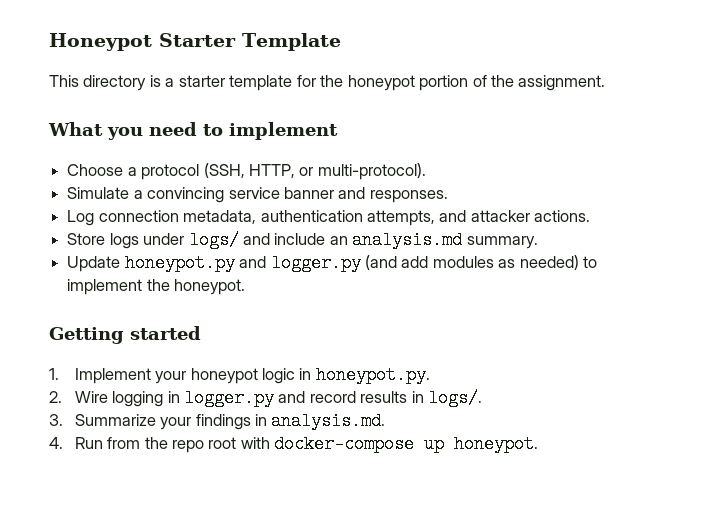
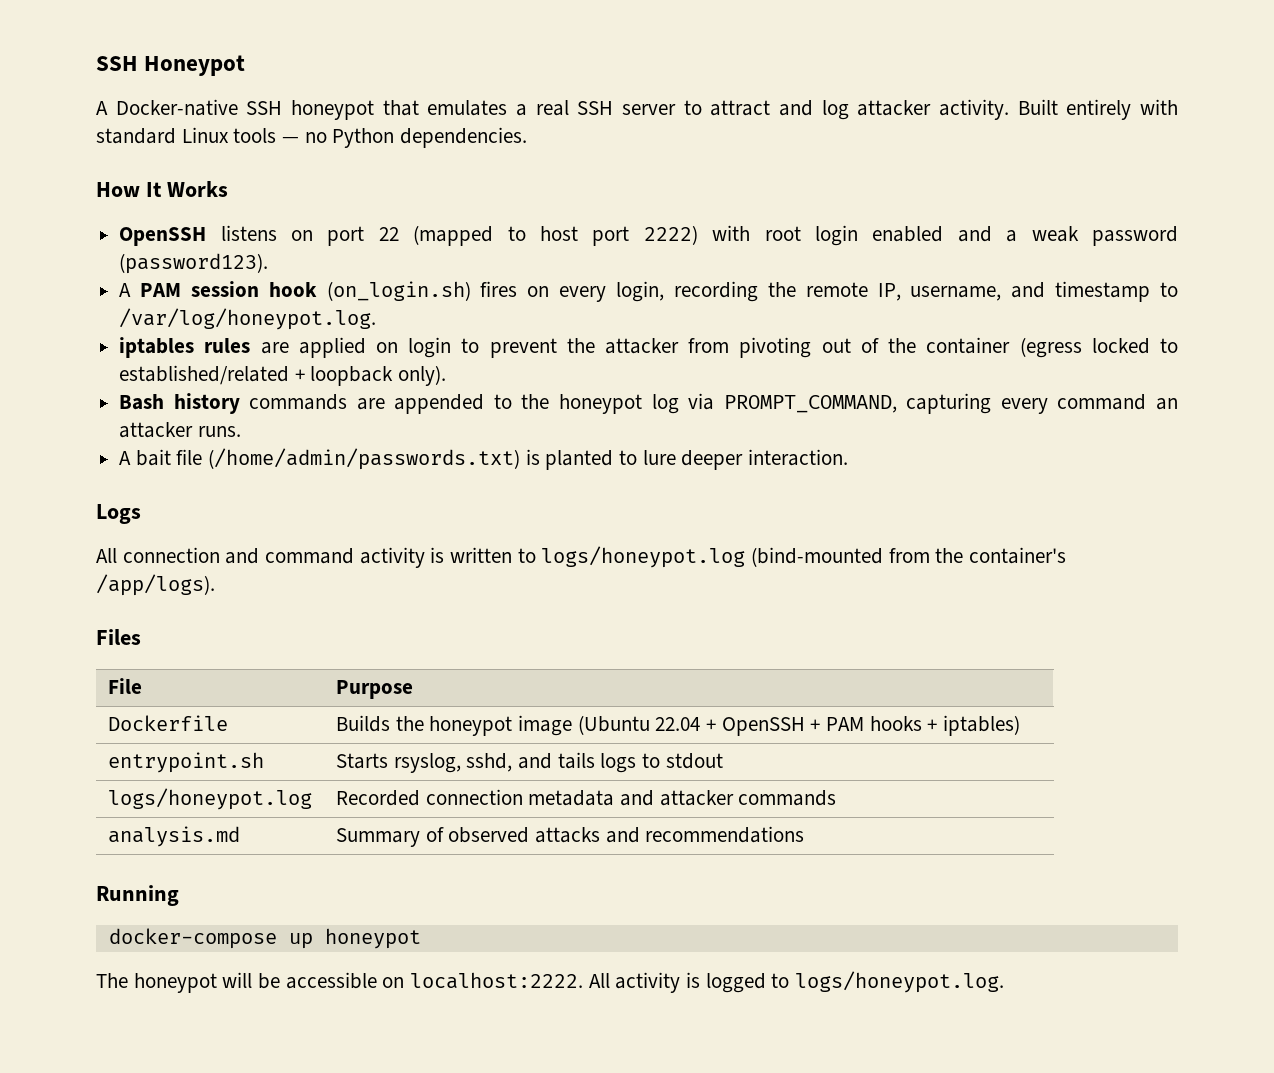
(49, 42) none -> [96,56,138,71] SSH
[159,33,341,51] [49,75,606,91] [48,122,338,140] [67,163,426,180] [67,187,448,203] [67,210,591,226] [67,231,538,249] [67,254,598,272] [67,279,246,295] [49,326,201,344] [49,366,430,384] [49,389,483,407] [49,412,386,430] [49,435,539,453] Starter Template // This directory is a starter template for the honeypot portion of the assignment. // What you need to implement // Choose a protocol (SSH, HTTP, or multi-protocol). // Simulate a convincing service banner and responses. // Log connection metadata, authentication attempts, and attacker actions. // Store logs under logs/ and include an analysis.md summary. // Update honeypot.py and logger.py (and add modules as needed) to implement the honeypot. // Getting started // 1. Implement your honeypot logic in honeypot.py. // 2. Wire logging in logger.py and record results in logs/. // 3. Summarize your findings in analysis.md. // 4. Run from the repo root with docker-compose up honeypot. -> [96,99,1178,120] [96,127,528,148] [96,181,228,197] [119,225,1178,246] [119,253,269,274] [119,281,1178,302] [119,308,377,330] [119,337,1179,358] [119,365,447,386] [119,393,1178,414] [119,422,241,438] [119,448,849,470] [96,504,141,524] [96,546,1067,568] [96,574,215,596] [96,629,141,645] [107,678,142,694] [335,680,413,699] [107,715,228,731] [335,715,1020,736] [107,752,264,773] [335,752,723,773] [107,788,312,810] [335,789,837,806] [107,826,240,847] [335,826,805,847] [96,885,179,906] [108,928,421,949] [96,971,1005,993] // A Docker-native SSH honeypot that emulates a real SSH server to attract and log attacker activity. Built entirely with standard Linux tools — no Python dependencies. // How It Works // OpenSSH listens on port 22 (mapped to host port 2222) with root login enabled and a weak password (password123). // A PAM session hook (on_login.sh) fires on every login, recording the remote IP, username, and timestamp to /var/log/honeypot.log. // iptables rules are applied on login to prevent the attacker from pivoting out of the container (egress locked to established/related + loopback only). // Bash history commands are appended to the honeypot log via PROMPT_COMMAND, capturing every command an attacker runs. // A bait file (/home/admin/passwords.txt) is planted to lure deeper interaction. // Logs // All connection and command activity is written to logs/honeypot.log (bind-mounted from the container's /app/logs). // Files // File | Purpose // Dockerfile | Builds the honeypot image (Ubuntu 22.04 + OpenSSH + PAM hooks + iptables) // entrypoint.sh | Starts rsyslog, sshd, and tails logs to stdout // logs/honeypot.log | Recorded connection metadata and attacker commands // analysis.md | Summary of observed attacks and recommendations // Running // docker-compose up honeypot // The honeypot will be accessible on localhost:2222. All activity is logged to logs/honeypot.log.

